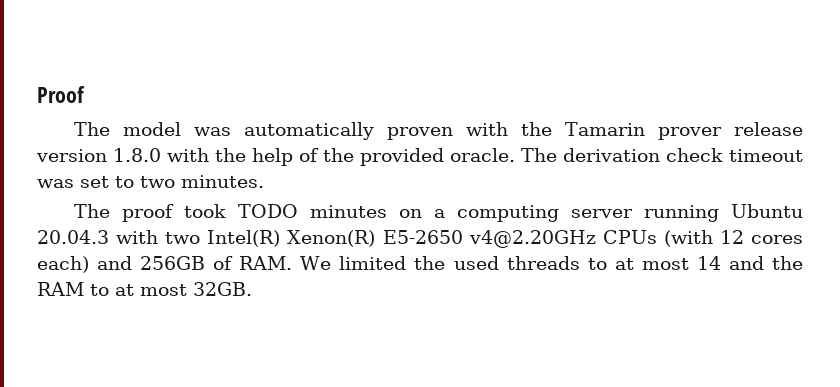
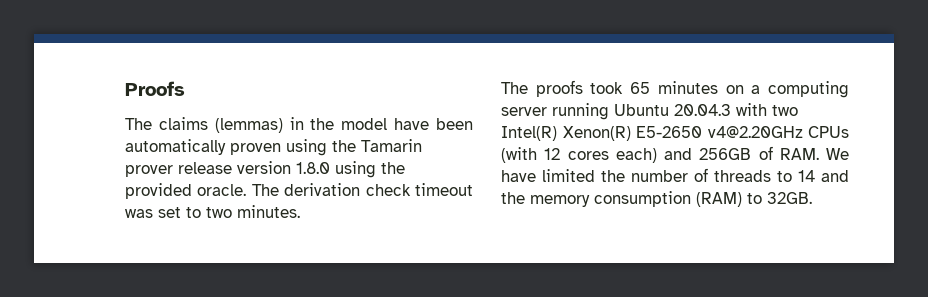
[37,86,85,103] [74,122,232,136] Proof // The model was -> [125,81,185,96] [125,117,473,133] Proofs // The claims (lemmas) in the model have been
[466,122,509,136] with -> [286,139,327,156] using
[167,148,319,166] with the help of -> [335,161,376,178] using
[122,204,299,222] proof took TODO -> [535,80,651,97] proofs took 65
(332, 263) none -> [501,170,536,182] have
[453,256,804,270] [37,282,187,296] used threads to at most 14 and the RAM to at most -> [631,168,849,182] [501,191,762,207] number of threads to 14 and the memory consumption (RAM) to

